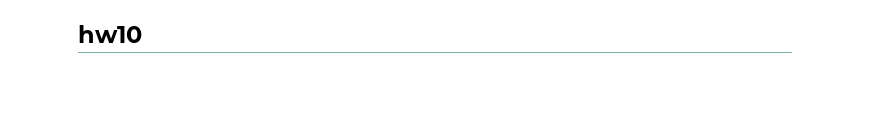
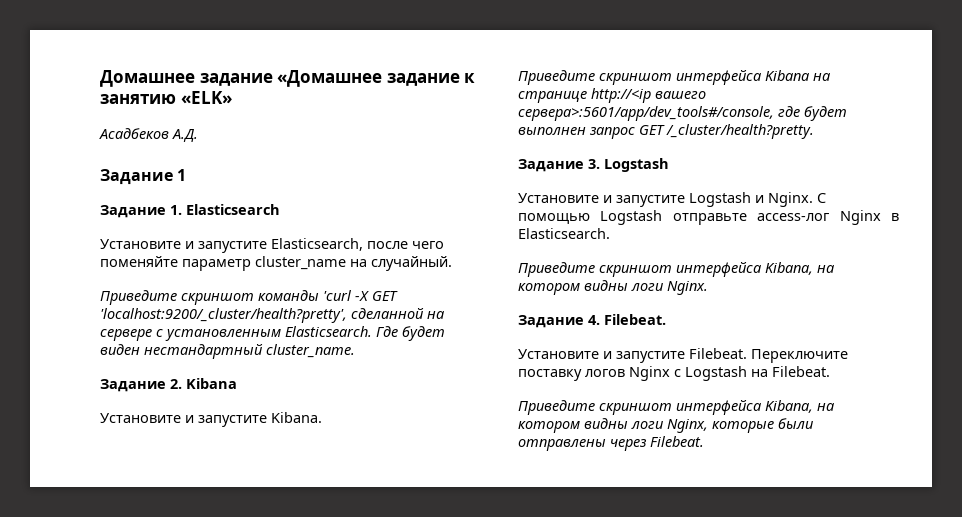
[78,25,142,43] hw10 -> [100,70,476,87] [100,91,232,104] [99,128,198,142] [100,169,187,185] [100,204,280,218] [100,238,444,253] [100,256,452,271] [100,290,398,305] [100,308,444,323] [100,326,445,341] [100,344,355,359] [100,378,237,392] [100,412,322,427] [518,70,830,85] [518,88,706,103] [518,106,847,121] [518,124,814,139] [518,158,669,172] [518,192,826,207] [518,210,899,225] [518,228,610,239] [518,262,834,277] [518,280,708,295] [518,314,666,328] [518,348,848,363] [518,366,830,381] [518,400,834,415] [518,418,813,433] [518,436,704,451] Домашнее задание «Домашнее задание к занятию «ELK» // Асадбеков А.Д. // Задание 1 // Задание 1. Elasticsearch // Установите и запустите Elasticsearch, после чего поменяйте параметр cluster_name на случайный. // Приведите скриншот команды 'curl -X GET 'localhost:9200/_cluster/health?pretty', сделанной на сервере с установленным Elasticsearch. Где будет виден нестандартный cluster_name. // Задание 2. Kibana // Установите и запустите Kibana. // Приведите скриншот интерфейса Kibana на странице http://<ip вашего сервера>:5601/app/dev_tools#/console, где будет выполнен запрос GET /_cluster/health?pretty. // Задание 3. Logstash // Установите и запустите Logstash и Nginx. С помощью Logstash отправьте access-лог Nginx в Elasticsearch. // Приведите скриншот интерфейса Kibana, на котором видны логи Nginx. // Задание 4. Filebeat. // Установите и запустите Filebeat. Переключите поставку логов Nginx с Logstash на Filebeat. // Приведите скриншот интерфейса Kibana, на котором видны логи Nginx, которые были отправлены через Filebeat.

